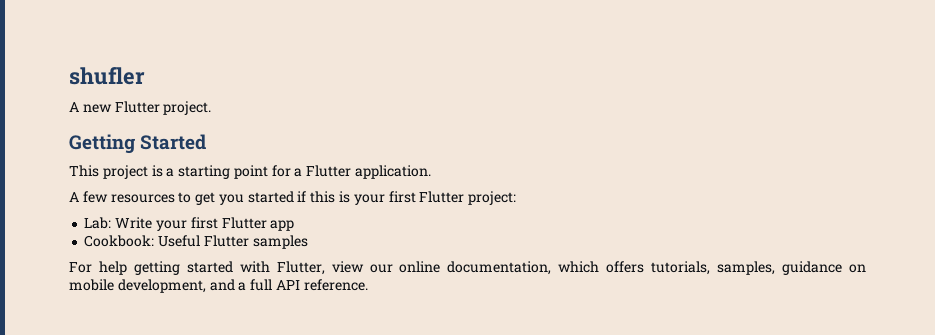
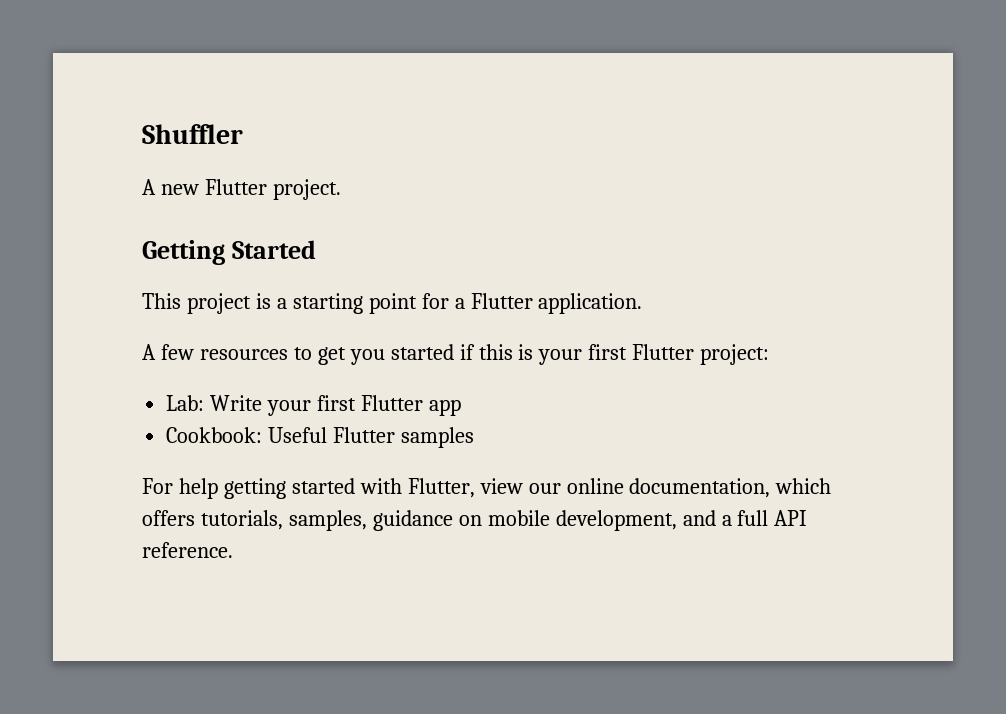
[69,67,145,85] shufler -> [142,124,243,144] Shuffler

